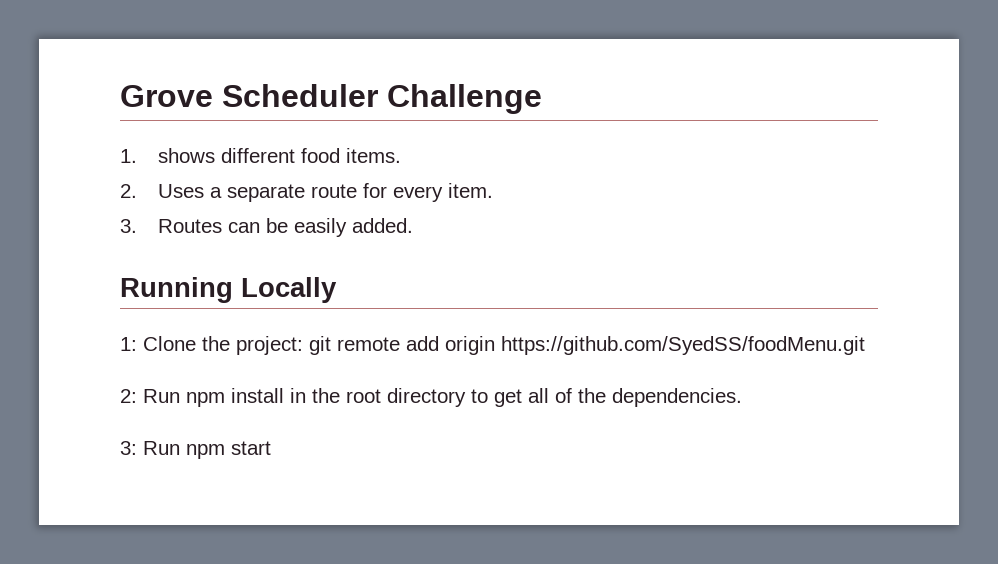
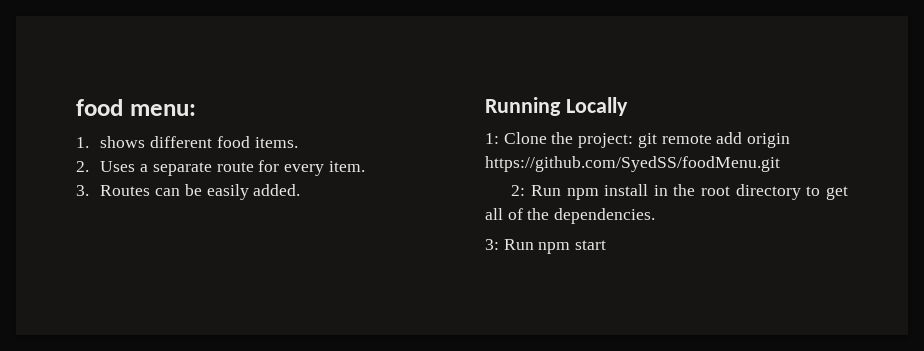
[120,84,542,114] Grove Scheduler Challenge -> [76,99,196,116] food menu:

